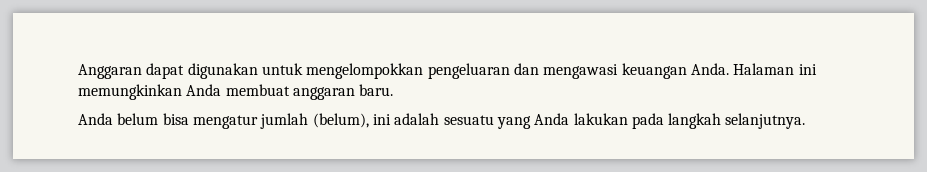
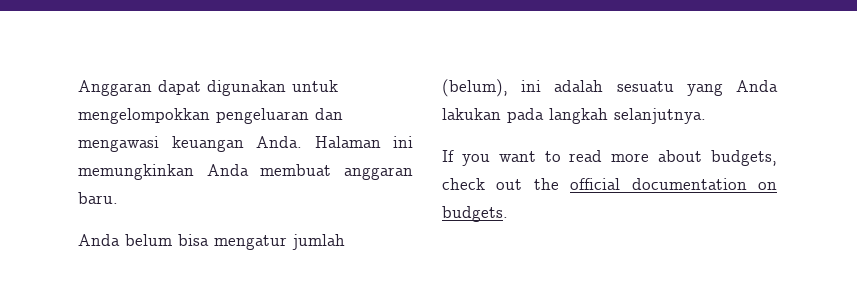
(806, 121) none -> [442,150,777,166] [442,178,777,190] [442,206,508,222] // If you want to read more about budgets, check out the official documentation on budgets.

